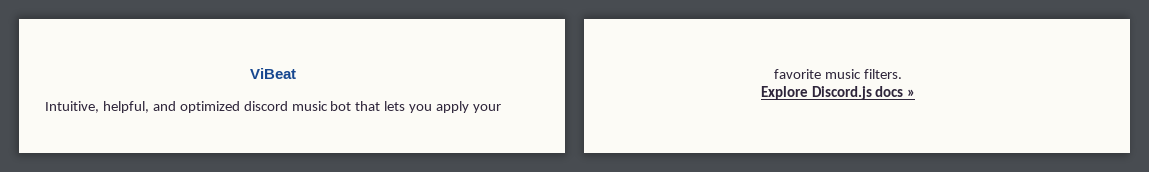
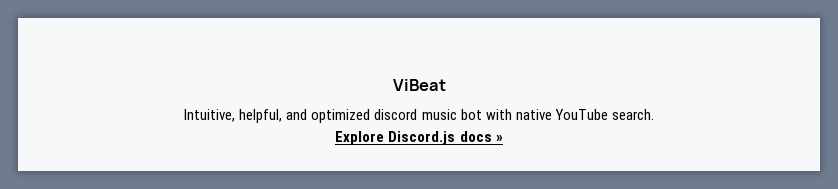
[355,101,502,113] [774,69,902,79] that lets you apply your favorite music filters. -> [485,109,654,120] with native YouTube search.

